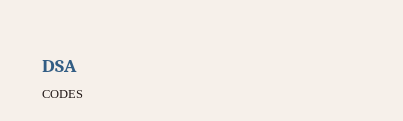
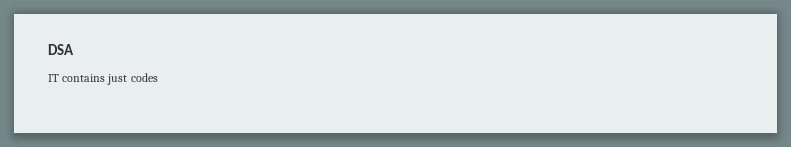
[42,90,83,98] CODES -> [48,73,158,85] IT contains just codes

